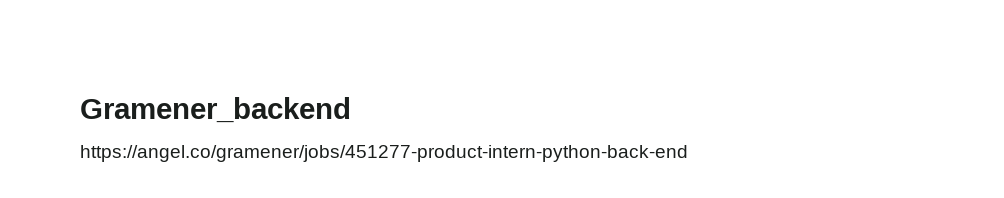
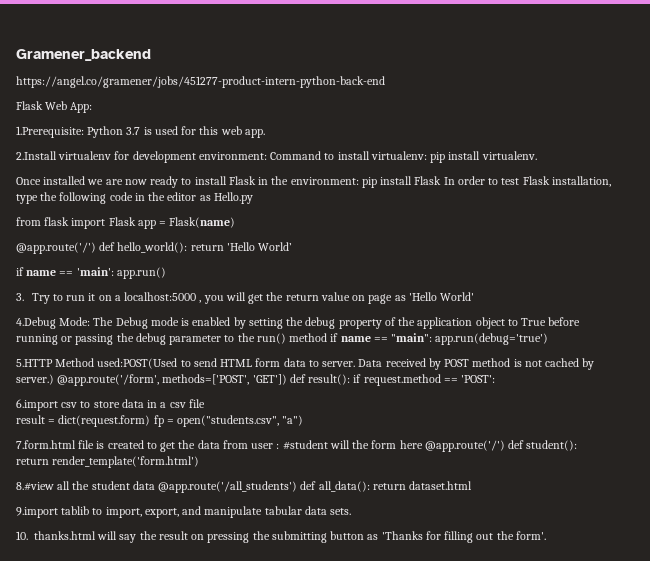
(688, 153) none -> [16,101,93,113] [16,126,265,138] [16,151,537,163] [16,176,611,188] [16,192,253,204] [16,217,236,229] [16,242,293,254] [16,267,166,279] [16,292,475,304] [16,317,581,329] [16,333,549,345] [16,358,595,370] [16,374,496,386] [16,399,205,411] [16,415,304,427] [16,440,578,452] [16,456,200,468] [16,481,473,493] [16,506,352,518] [16,531,546,543] // Flask Web App: // 1.Prerequisite: Python 3.7 is used for this web app. // 2.Install virtualenv for development environment: Command to install virtualenv: pip install virtualenv. // Once installed we are now ready to install Flask in the environment: pip install Flask In order to test Flask installation, type the following code in the editor as Hello.py // from flask import Flask app = Flask(name) // @app.route('/') def hello_world(): return 'Hello World’ // if name == 'main': app.run() // 3. Try to run it on a localhost:5000 , you will get the return value on page as 'Hello World' // 4.Debug Mode: The Debug mode is enabled by setting the debug property of the application object to True before running or passing the debug parameter to the run() method if name == "main": app.run(debug='true') // 5.HTTP Method used:POST(Used to send HTML form data to server. Data received by POST method is not cached by server.) @app.route('/form', methods=['POST', 'GET']) def result(): if request.method == 'POST': // 6.import csv to store data in a csv file // result = dict(request.form) fp = open("students.csv", "a") // 7.form.html file is created to get the data from user : #student will the form here @app.route('/') def student(): return render_template('form.html') // 8.#view all the student data @app.route('/all_students') def all_data(): return dataset.html // 9.import tablib to import, export, and manipulate tabular data sets. // 10. thanks.html will say the result on pressing the submitting button as 'Thanks for filling out the form'.

